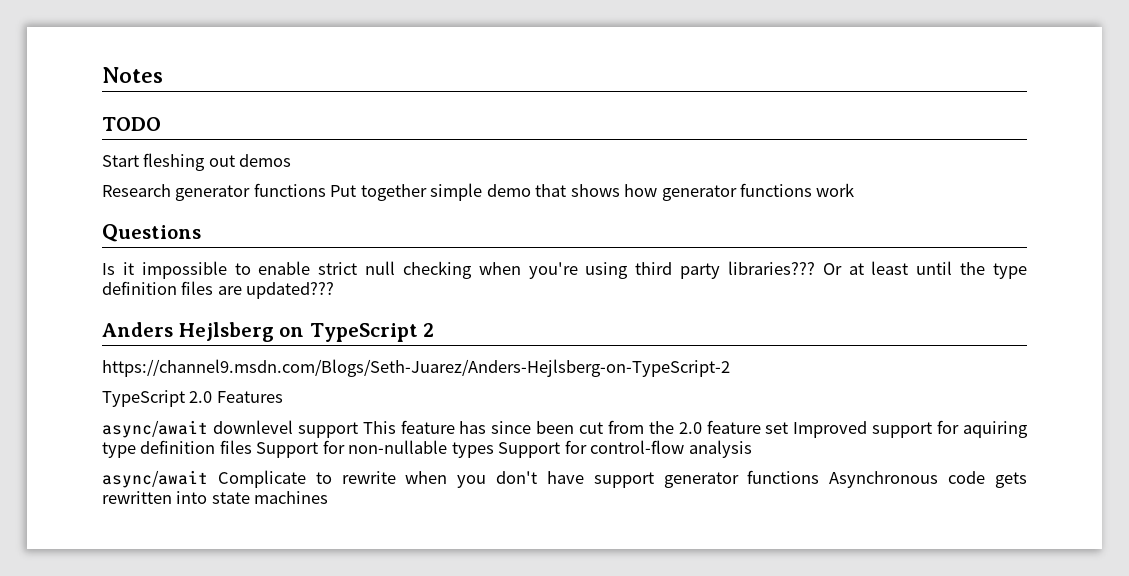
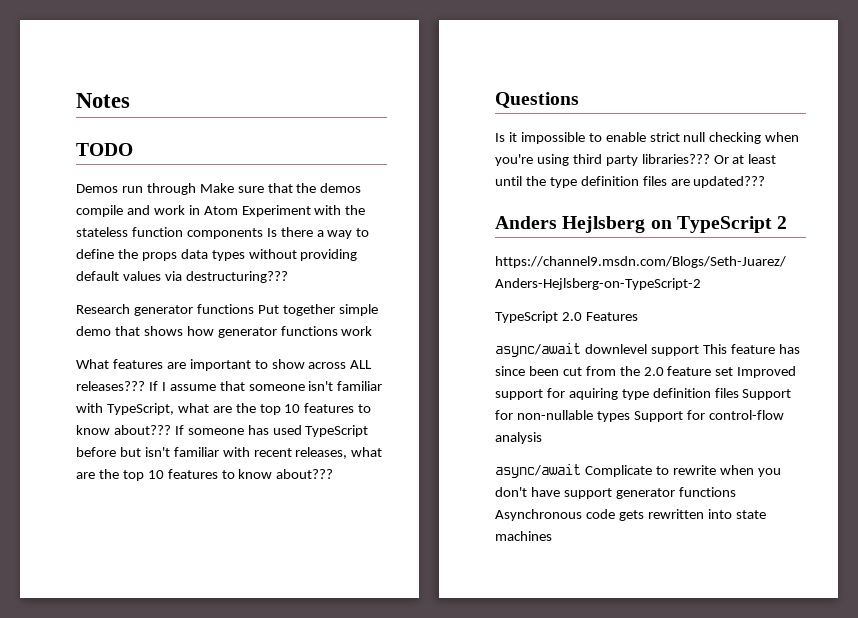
[102,153,292,171] Start fleshing out demos -> [76,183,362,195] [76,205,366,217] [76,227,370,239] [76,249,358,261] [76,271,288,283] Demos run through Make sure that the demos compile and work in Atom Experiment with the stateless function components Is there a way to define the props data types without providing default values via destructuring???
(855, 190) none -> [76,359,373,371] [76,381,383,391] [76,403,372,415] [76,425,369,437] [76,447,383,459] [76,469,334,481] // What features are important to show across ALL releases??? If I assume that someone isn't familiar with TypeScript, what are the top 10 features to know about??? If someone has used TypeScript before but isn't familiar with recent releases, what are the top 10 features to know about???

